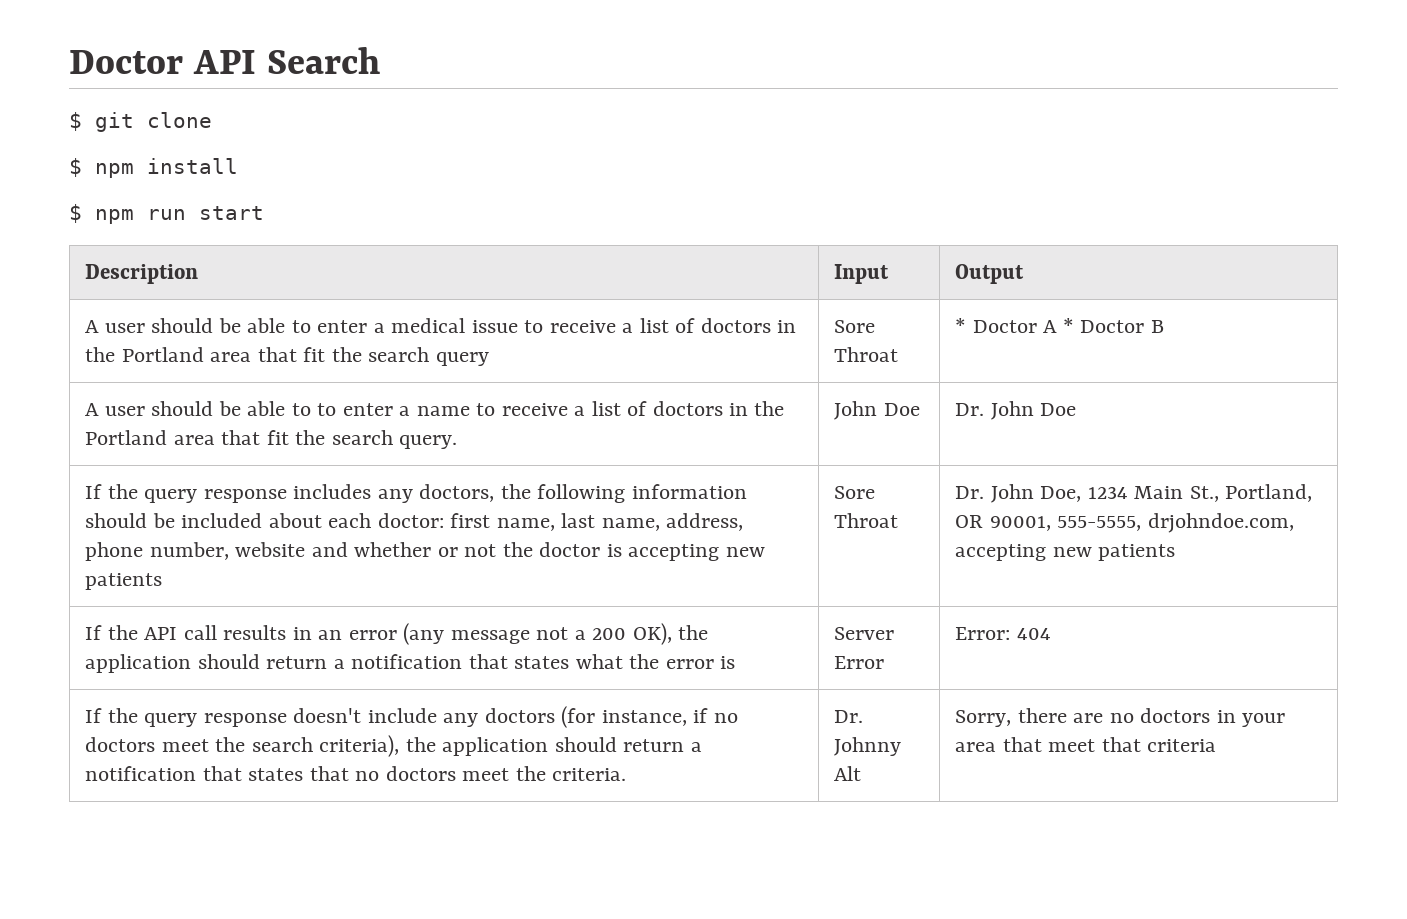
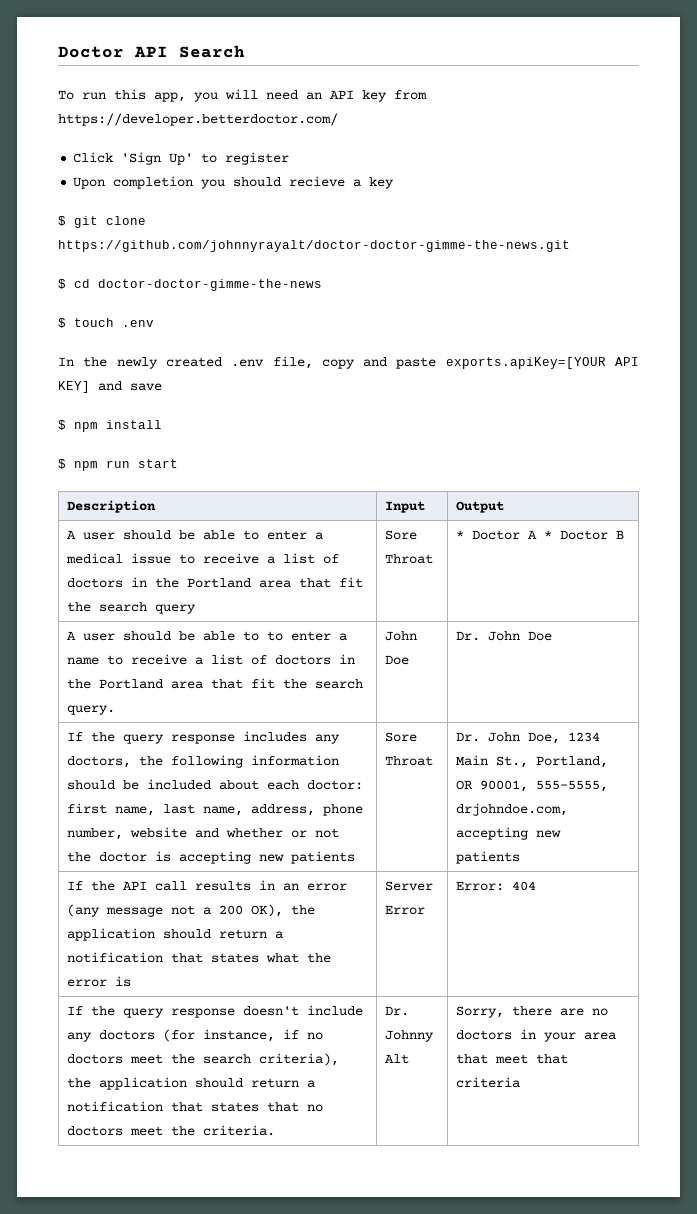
[69,112,212,132] $ git clone -> [58,89,427,102] [58,113,338,126] [73,152,290,165] [73,176,395,189] [58,216,146,228] [58,240,570,252] [58,279,322,291] [58,318,154,328] [58,356,639,369] [58,381,162,393] To run this app, you will need an API key from https://developer.betterdoctor.com/ // Click 'Sign Up' to register // Upon completion you should recieve a key // $ git clone https://github.com/johnnyrayalt/doctor-doctor-gimme-the-news.git // $ cd doctor-doctor-gimme-the-news // $ touch .env // In the newly created .env file, copy and paste exports.apiKey=[YOUR API KEY] and save

